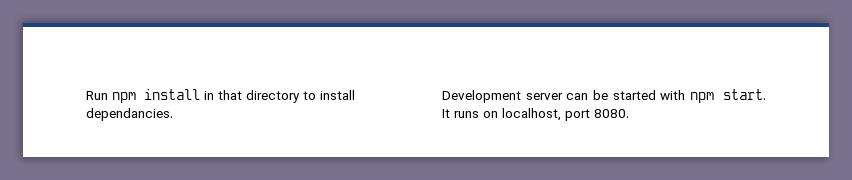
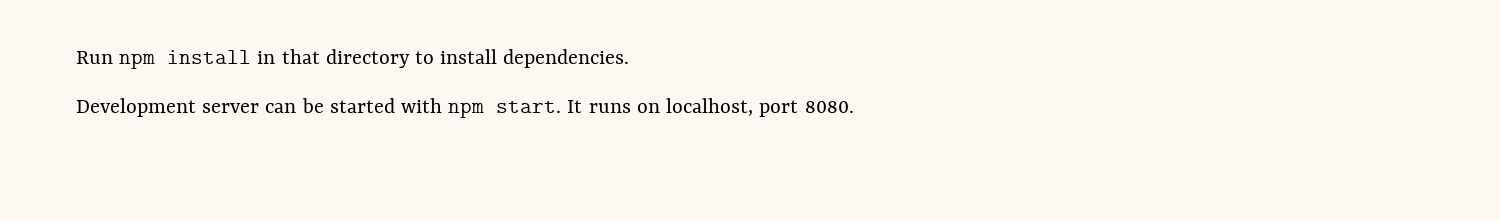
[86,108,173,121] dependancies. -> [503,49,630,68] dependencies.

